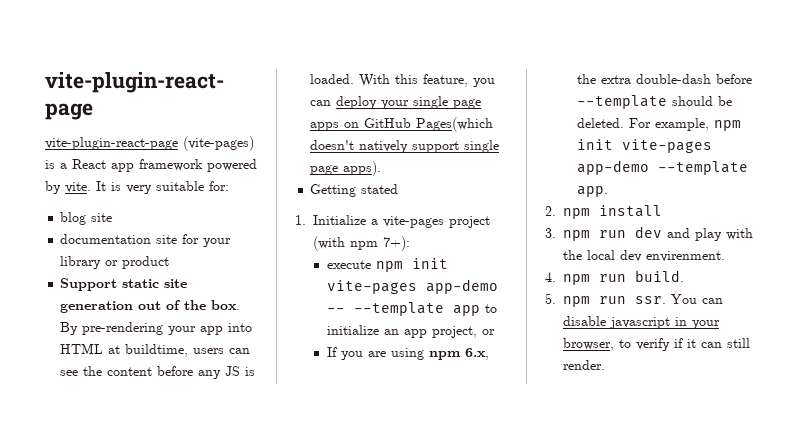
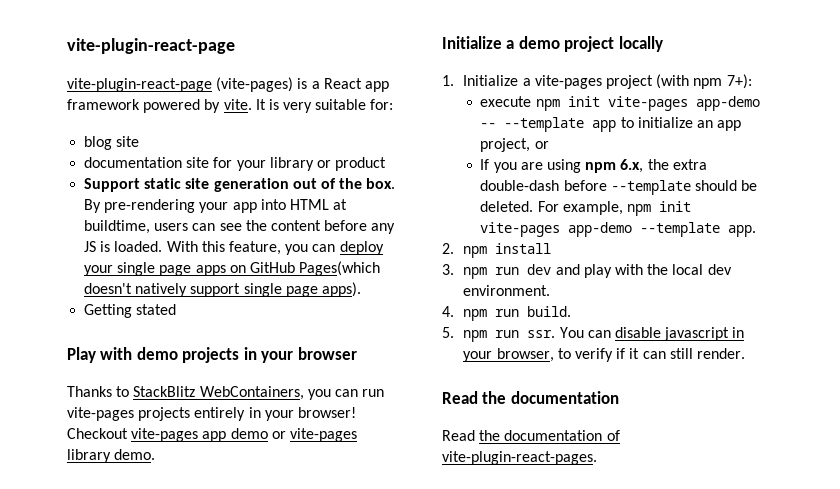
(399, 189) none -> [67,347,357,363] [67,386,385,400] [67,407,356,421] [67,428,357,442] [67,449,156,463] [442,36,663,52] // Play with demo projects in your browser // Thanks to StackBlitz WebContainers, you can run vite-pages projects entirely in your browser! Checkout vite-pages app demo or vite-pages library demo. // Initialize a demo project locally
[646,251,725,262] envirenment. -> [463,285,551,296] environment.
(605, 365) none -> [442,391,619,404] [442,430,620,441] [442,451,597,465] // Read the documentation // Read the documentation of vite-plugin-react-pages.

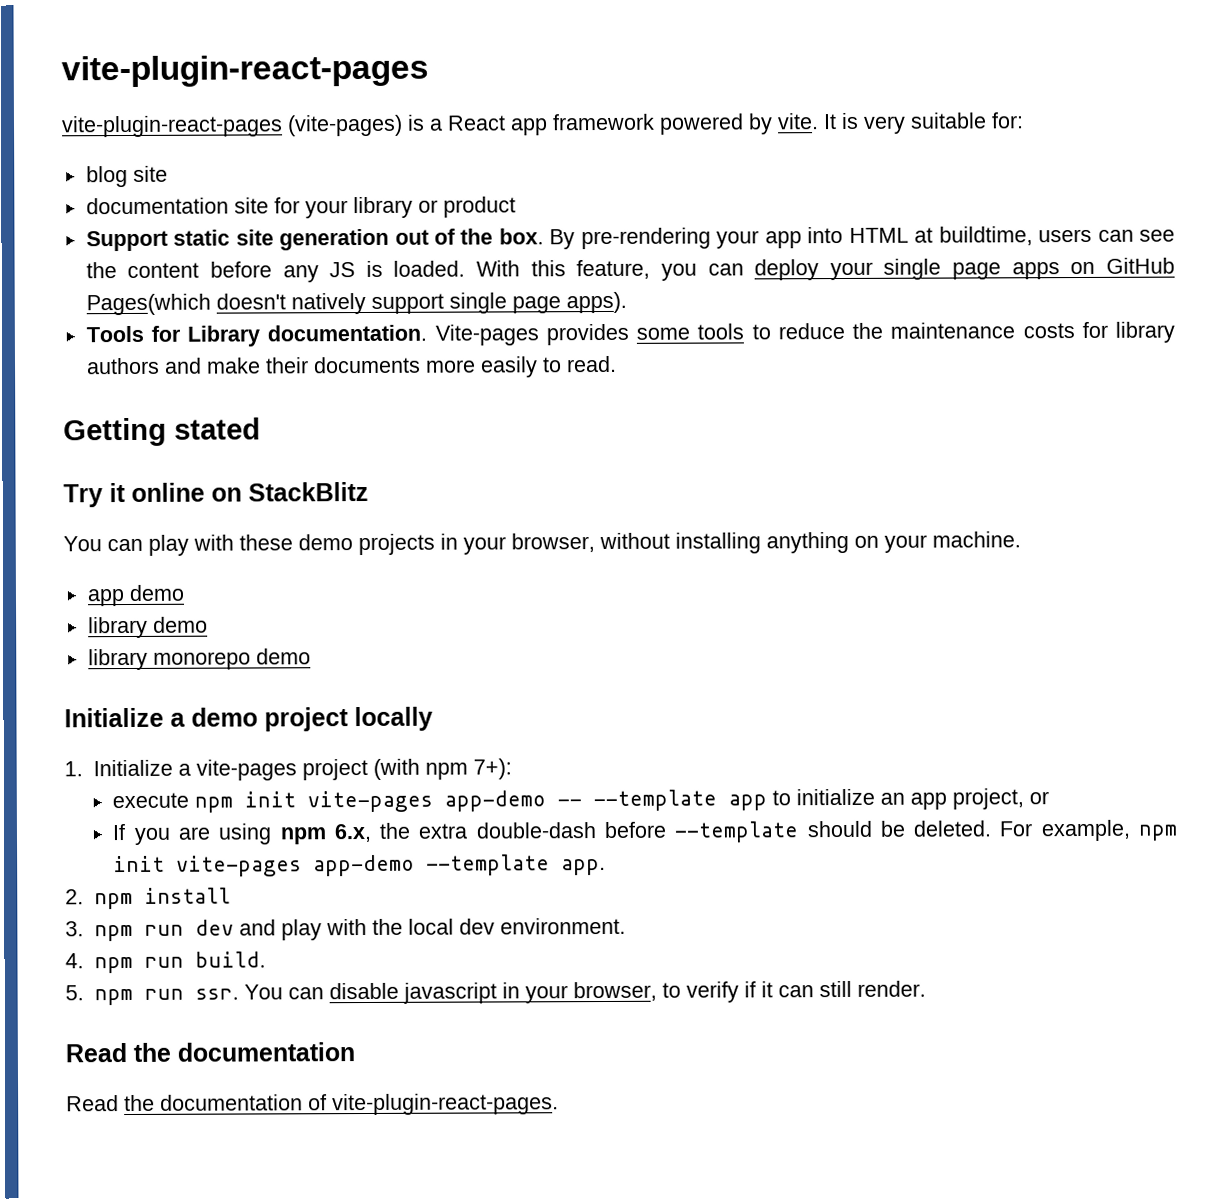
[67,38,235,54] [67,78,212,92] vite-plugin-react-page // vite-plugin-react-page -> [61,54,429,88] [61,115,283,138] vite-plugin-react-pages // vite-plugin-react-pages
[84,304,177,318] [67,347,357,363] [67,386,385,400] [67,407,356,421] [67,428,357,442] [67,449,156,463] Getting stated // Play with demo projects in your browser // Thanks to StackBlitz WebContainers, you can run vite-pages projects entirely in your browser! Checkout vite-pages app demo or vite-pages library demo. -> [85,321,1176,347] [85,355,617,378] [63,417,261,447] [63,481,369,508] [63,531,1021,556] [86,584,185,607] [87,616,208,639] [87,648,311,671] Tools for Library documentation. Vite-pages provides some tools to reduce the maintenance costs for library authors and make their documents more easily to read. // Getting stated // Try it online on StackBlitz // You can play with these demo projects in your browser, without installing anything on your machine. // app demo // library demo // library monorepo demo

